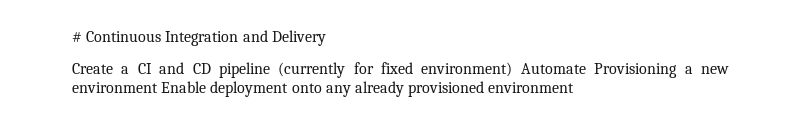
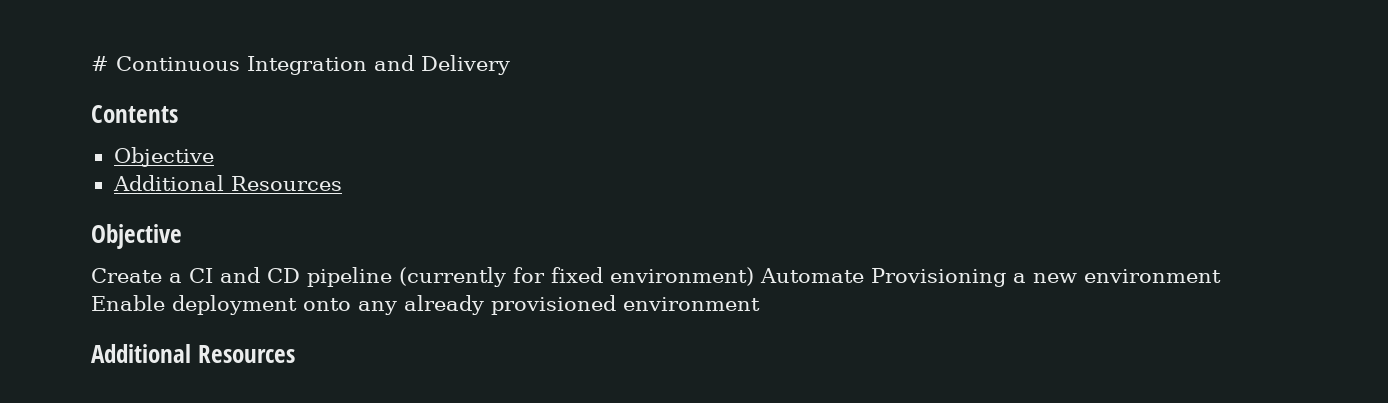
(326, 38) none -> [91,105,178,123] [113,147,214,167] [112,175,342,191] [91,224,182,249] // Contents // Objective // Additional Resources // Objective
(575, 87) none -> [91,344,295,363] // Additional Resources

